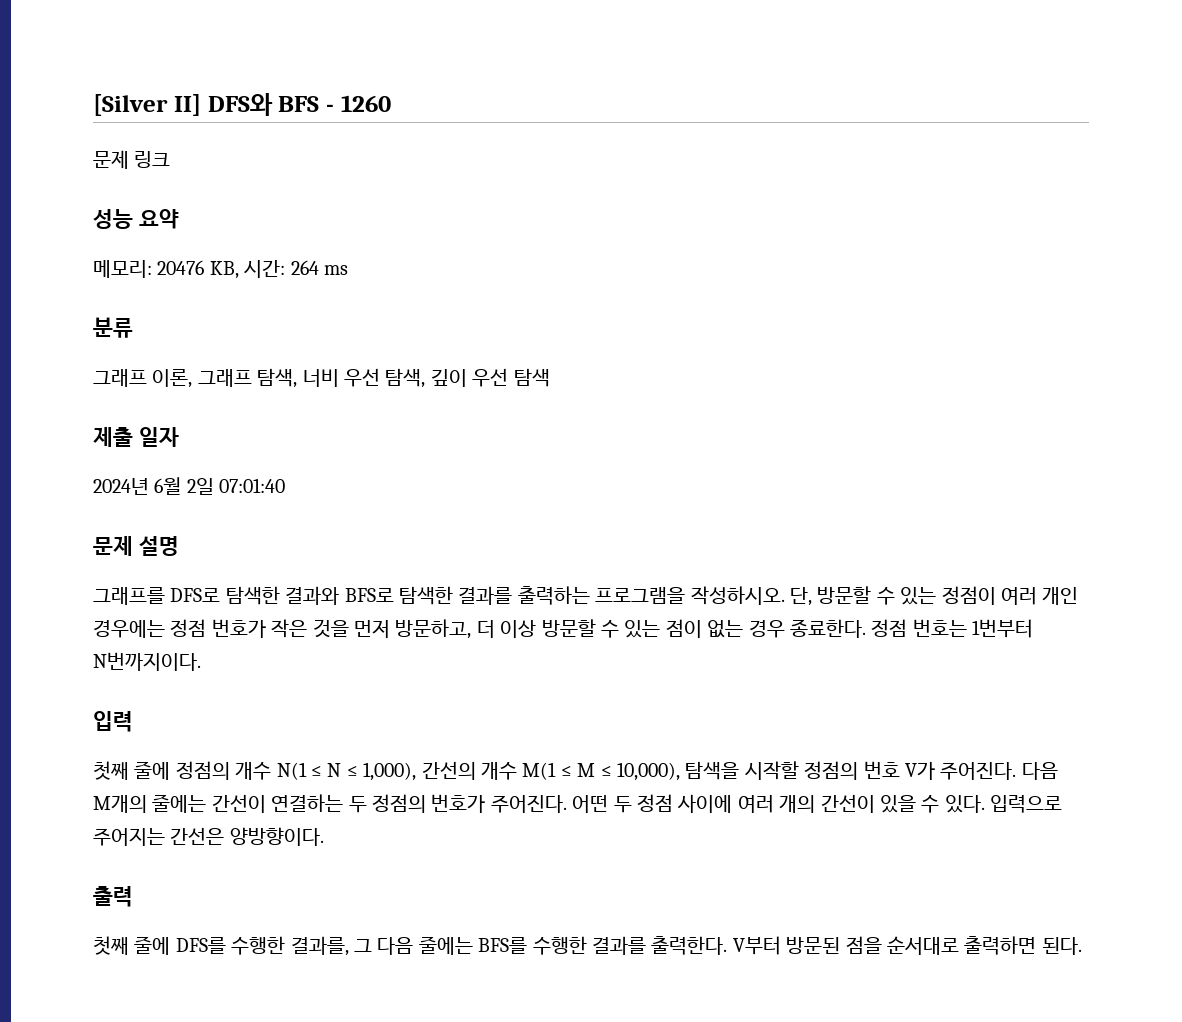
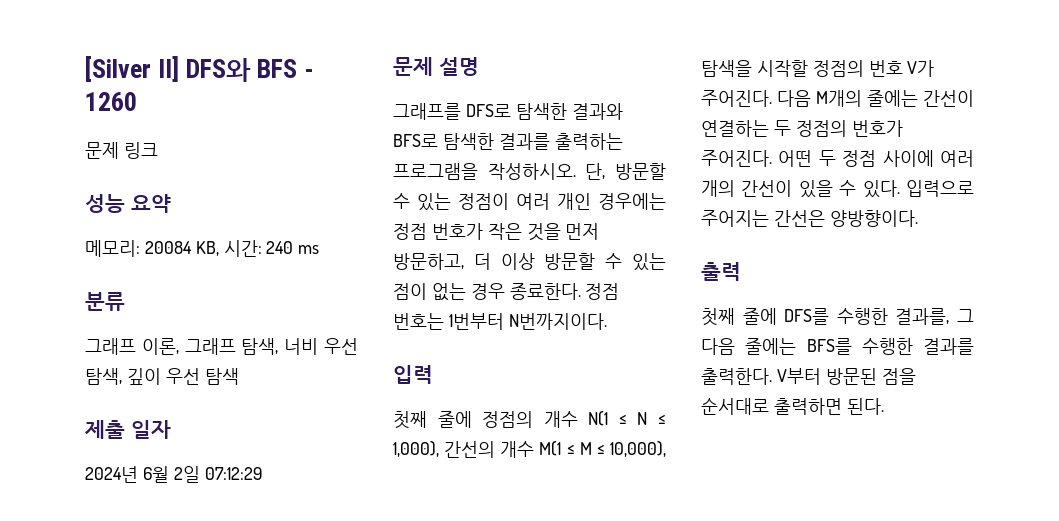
[157,260,205,275] 20476 -> [144,241,192,254] 20084
[290,260,319,275] 264 -> [266,241,294,254] 240
[219,478,286,493] 07:01:40 -> [204,467,262,480] 07:12:29

